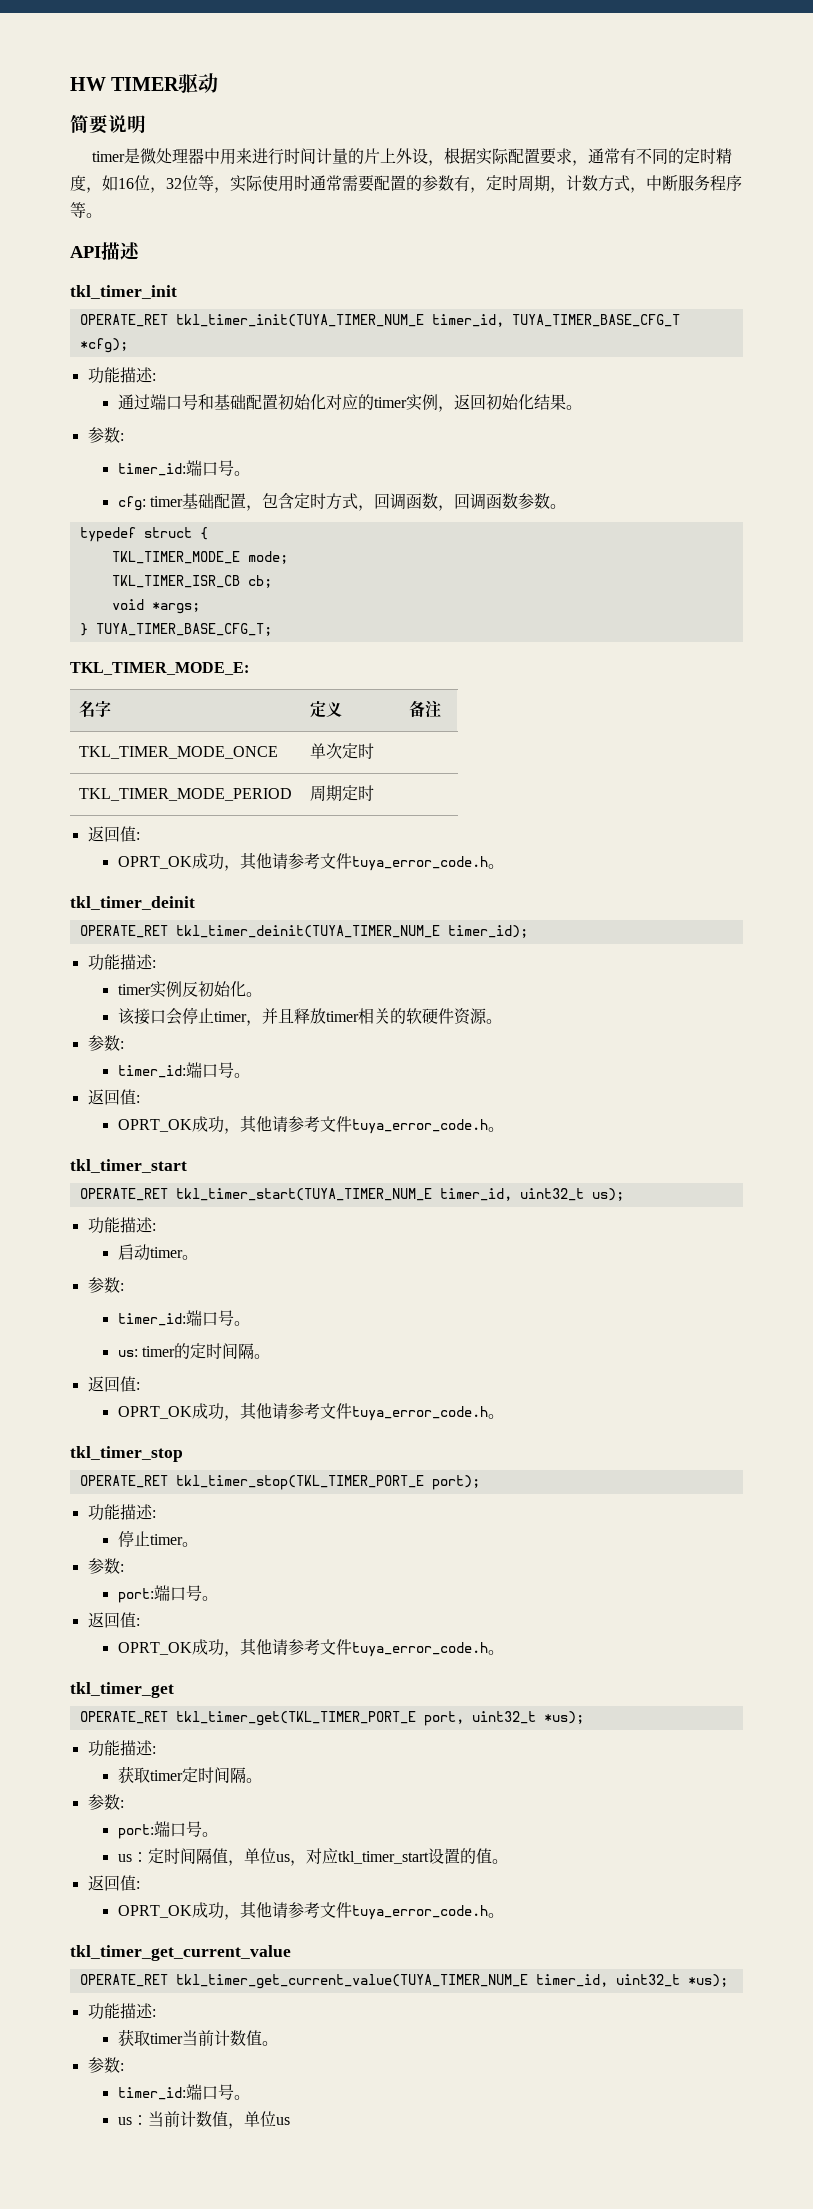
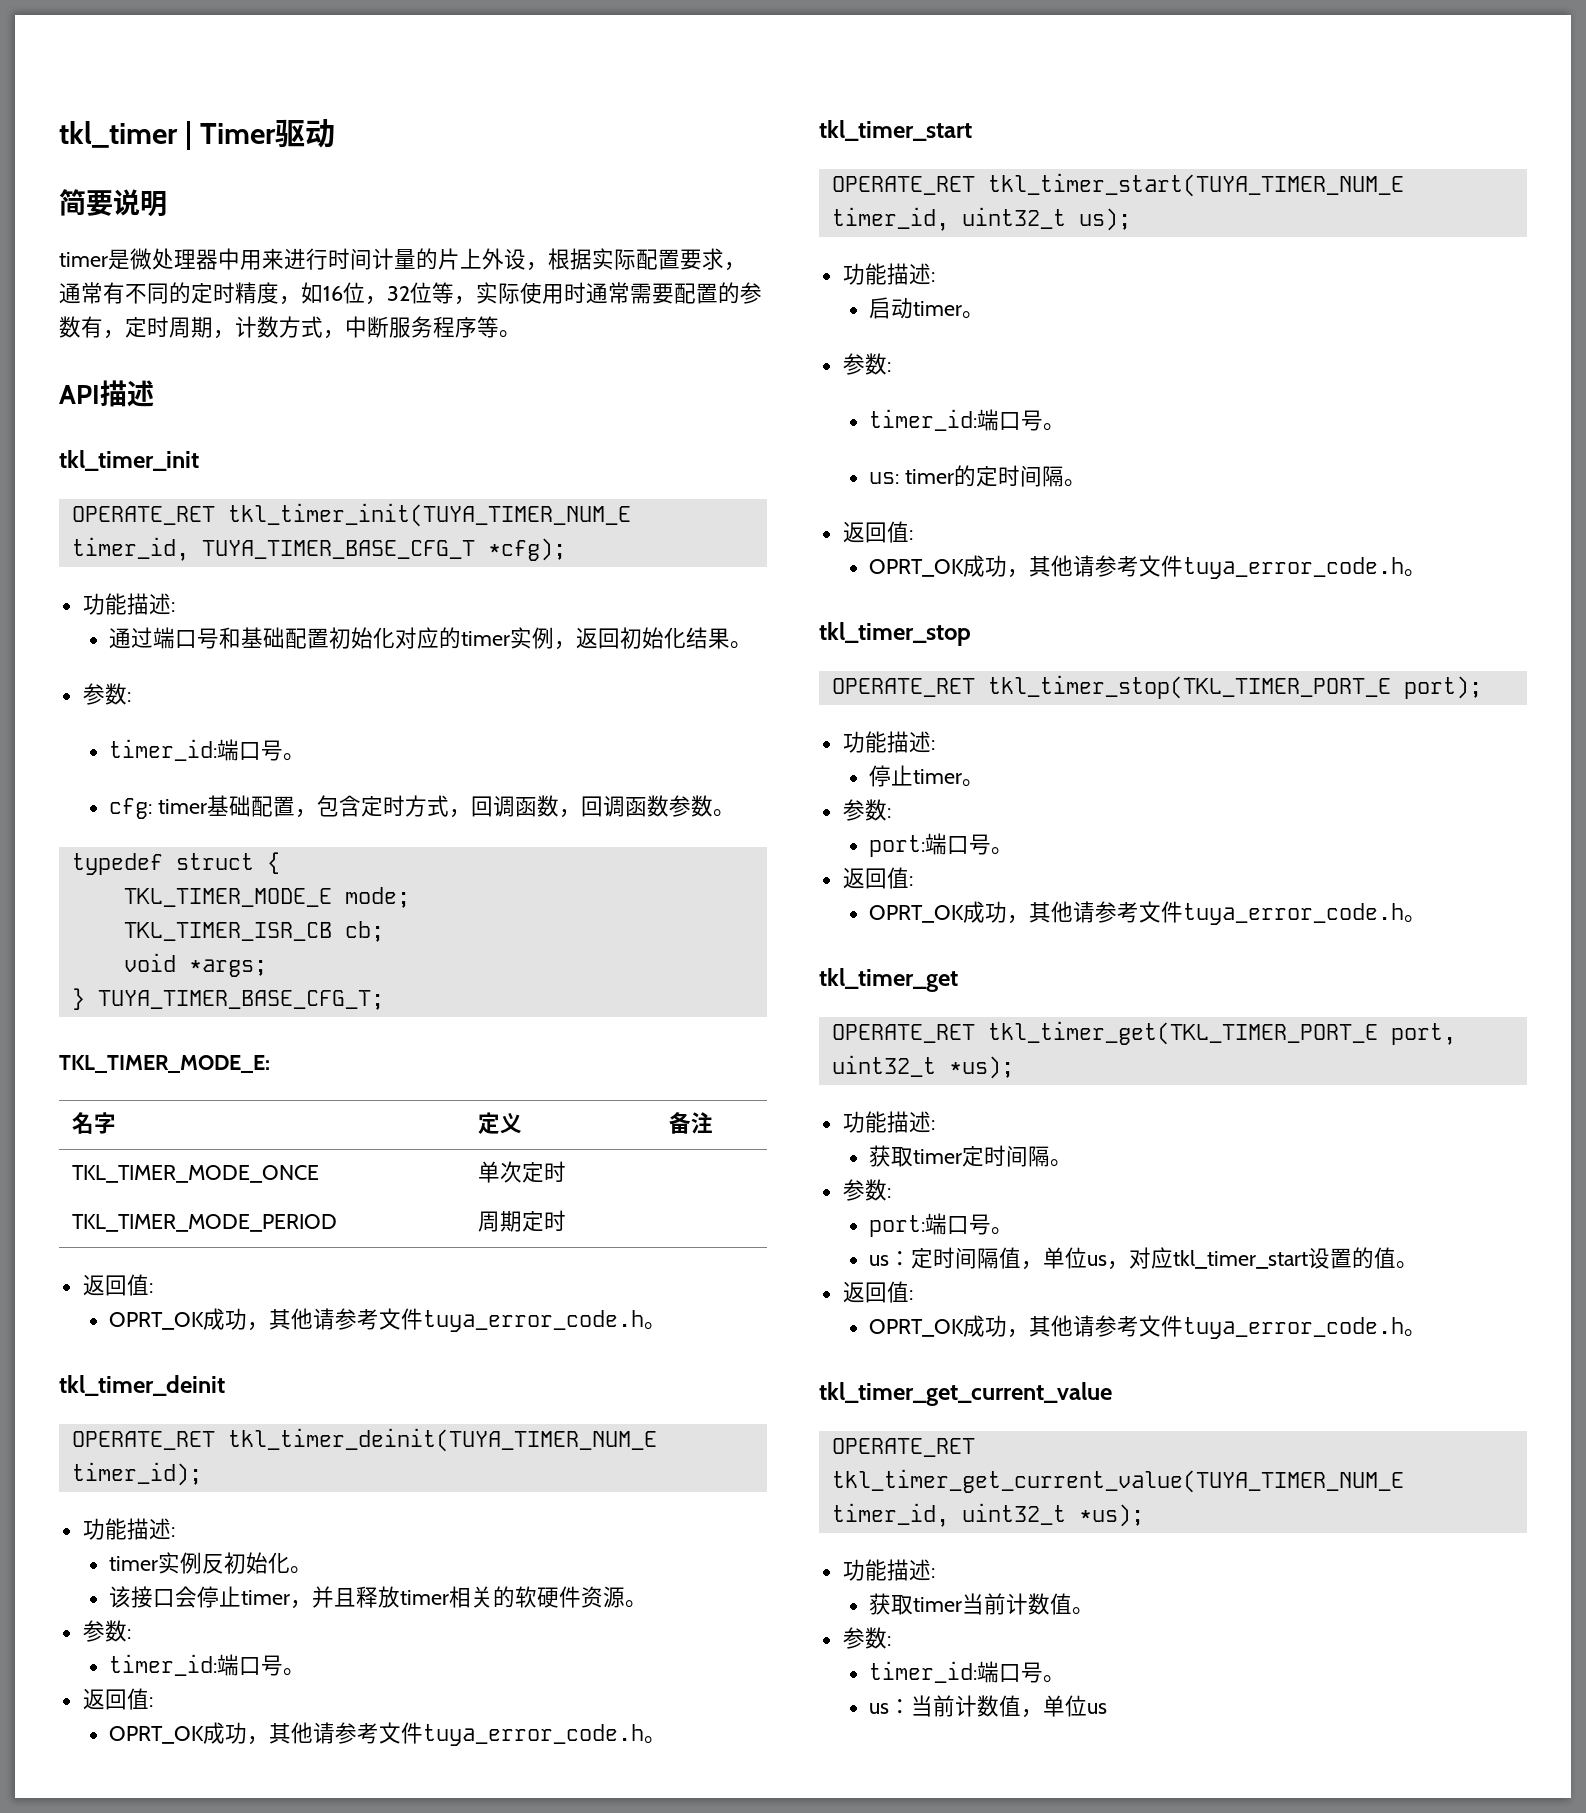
[70,77,180,91] HW TIMER -> [59,121,277,150] tkl_timer | Timer

